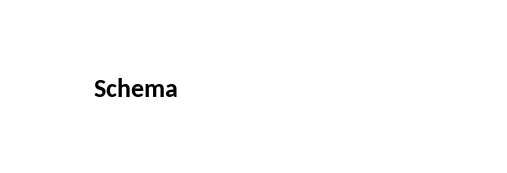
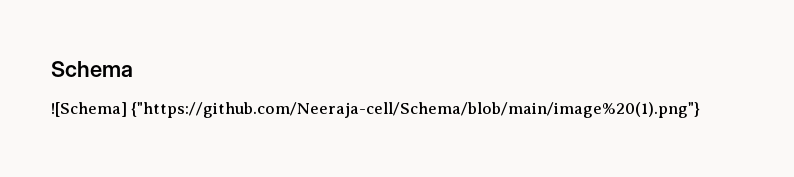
(178, 87) none -> [51,102,701,118] // ![Schema] {"https://github.com/Neeraja-cell/Schema/blob/main/image%20(1).png"}

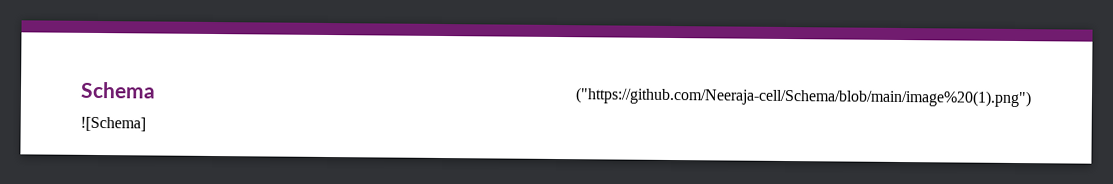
[131,102,701,118] {"https://github.com/Neeraja-cell/Schema/blob/main/image%20(1).png"} -> [575,87,1032,108] ("https://github.com/Neeraja-cell/Schema/blob/main/image%20(1).png")

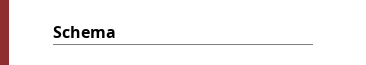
[80,116,146,132] [575,87,1032,108] // ![Schema] ("https://github.com/Neeraja-cell/Schema/blob/main/image%20(1).png") -> (116, 32) none

